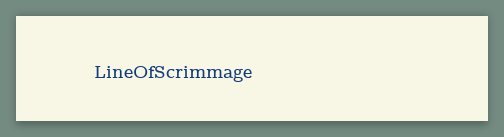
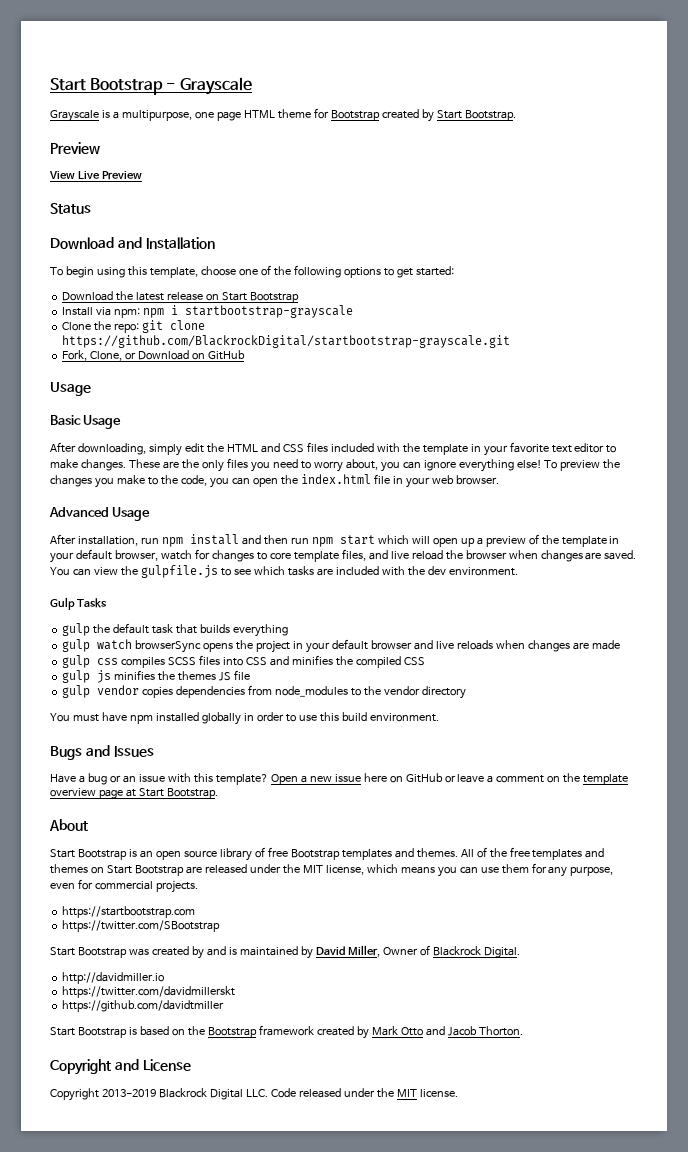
[94,66,252,82] LineOfScrimmage -> [50,77,252,95] [50,108,516,122] [50,142,100,154] [49,171,142,180] [50,203,91,214] [50,237,215,249] [50,265,454,278] [62,291,299,303] [62,305,354,318] [62,320,206,333] [62,335,511,348] [62,350,245,361] [50,382,91,396] [50,415,122,429] [50,442,617,456] [50,458,621,472] [50,474,499,488] [49,507,151,521] [50,534,620,547] [50,549,637,563] [50,565,518,578] [50,597,107,610] [62,623,288,637] [62,639,620,653] [62,655,425,668] [62,670,250,683] [62,685,466,699] [50,712,439,725] [50,745,154,760] [50,773,629,785] [50,788,218,799] [49,819,88,831] [50,847,605,861] [50,863,614,877] [50,879,198,893] [62,906,196,918] [62,920,221,932] [50,945,520,959] [62,972,165,984] [62,986,236,998] [62,1000,225,1012] [50,1025,523,1039] [50,1059,191,1075] [50,1088,458,1101] Start Bootstrap - Grayscale // Grayscale is a multipurpose, one page HTML theme for Bootstrap created by Start Bootstrap. // Preview // View Live Preview // Status // Download and Installation // To begin using this template, choose one of the following options to get started: // Download the latest release on Start Bootstrap // Install via npm: npm i startbootstrap-grayscale // Clone the repo: git clone https://github.com/BlackrockDigital/startbootstrap-grayscale.git // Fork, Clone, or Download on GitHub // Usage // Basic Usage // After downloading, simply edit the HTML and CSS files included with the template in your favorite text editor to make changes. These are the only files you need to worry about, you can ignore everything else! To preview the changes you make to the code, you can open the index.html file in your web browser. // Advanced Usage // After installation, run npm install and then run npm start which will open up a preview of the template in your default browser, watch for changes to core template files, and live reload the browser when changes are saved. You can view the gulpfile.js to see which tasks are included with the dev environment. // Gulp Tasks // gulp the default task that builds everything // gulp watch browserSync opens the project in your default browser and live reloads when changes are made // gulp css compiles SCSS files into CSS and minifies the compiled CSS // gulp js minifies the themes JS file // gulp vendor copies dependencies from node_modules to the vendor directory // You must have npm installed globally in order to use this build environment. // Bugs and Issues // Have a bug or an issue with this template? Open a new issue here on GitHub or leave a comment on the template overview page at Start Bootstrap. // About // Start Bootstrap is an open source library of free Bootstrap templates and themes. All of the free templates and themes on Start Bootstrap are released under the MIT license, which means you can use them for any purpose, even for commercial projects. // https://startbootstrap.com // https://twitter.com/SBootstrap // Start Bootstrap was created by and is maintained by David Miller, Owner of Blackrock Digital. // http://davidmiller.io // https://twitter.com/davidmillerskt // https://github.com/davidtmiller // Start Bootstrap is based on the Bootstrap framework created by Mark Otto and Jacob Thorton. // Copyright and License // Copyright 2013-2019 Blackrock Digital LLC. Code released under the MIT license.

